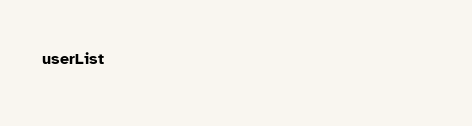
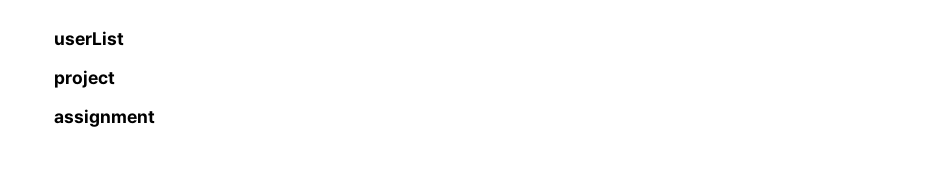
(104, 58) none -> [54,70,115,88] [54,109,155,127] // project // assignment

